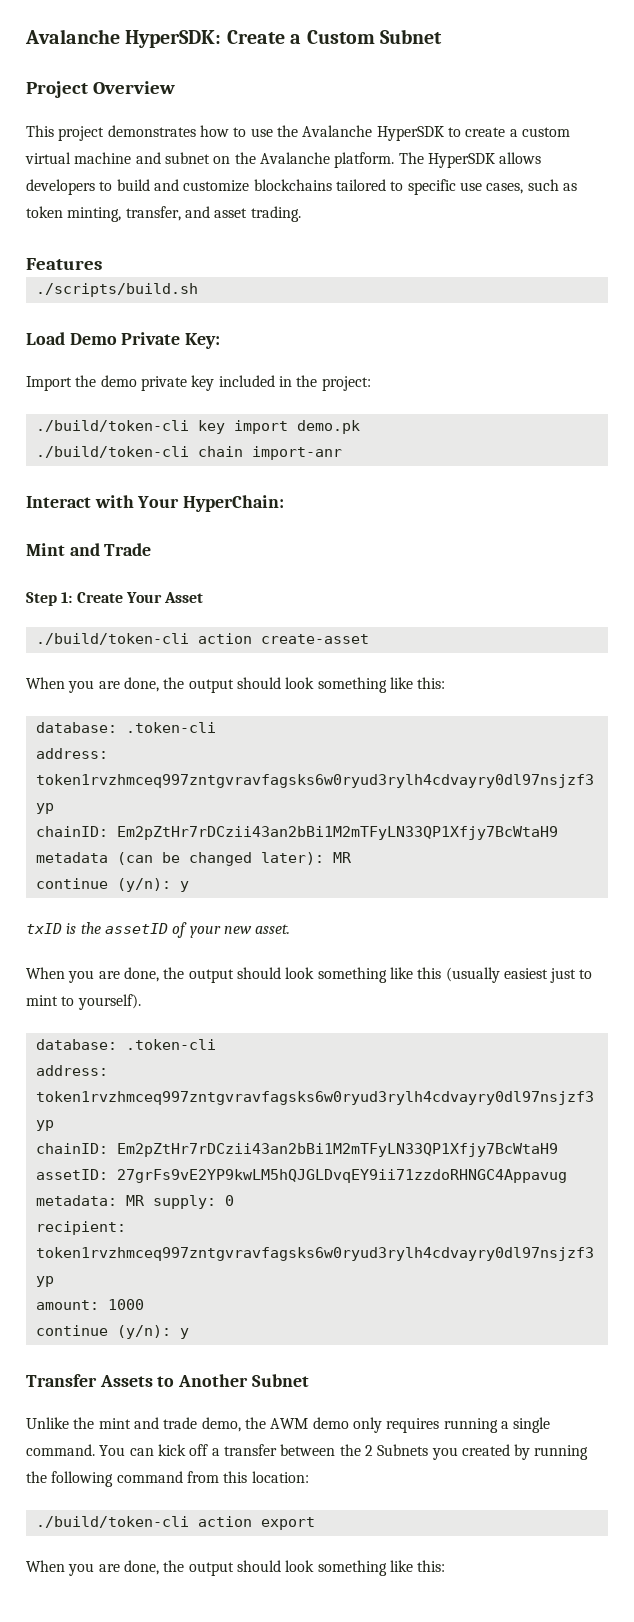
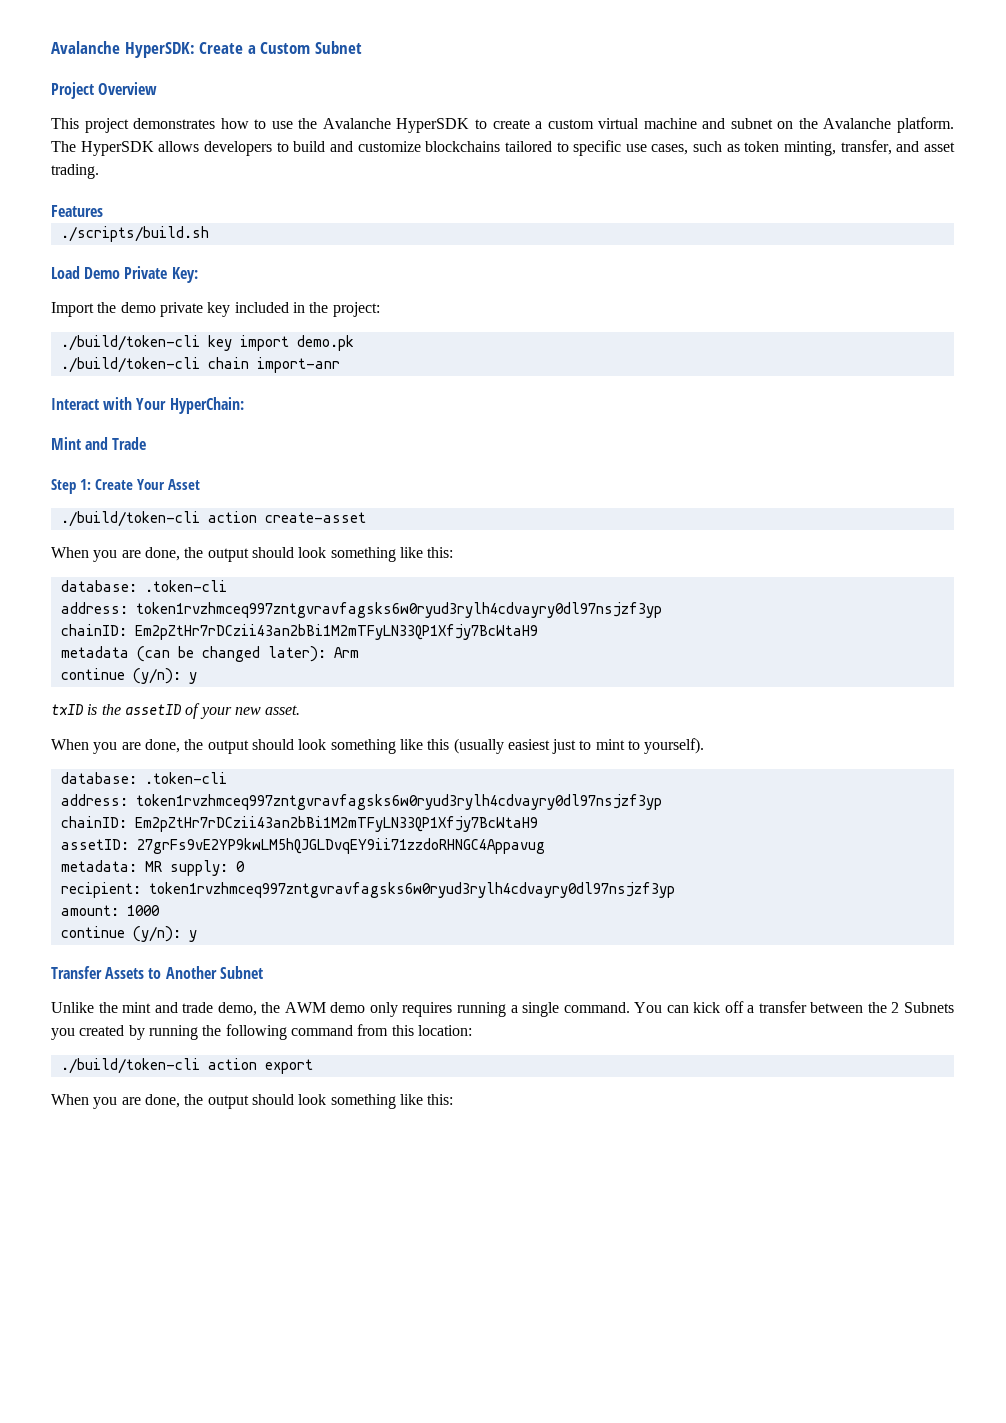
[332,852,352,863] MR -> [333,647,359,658] Arm

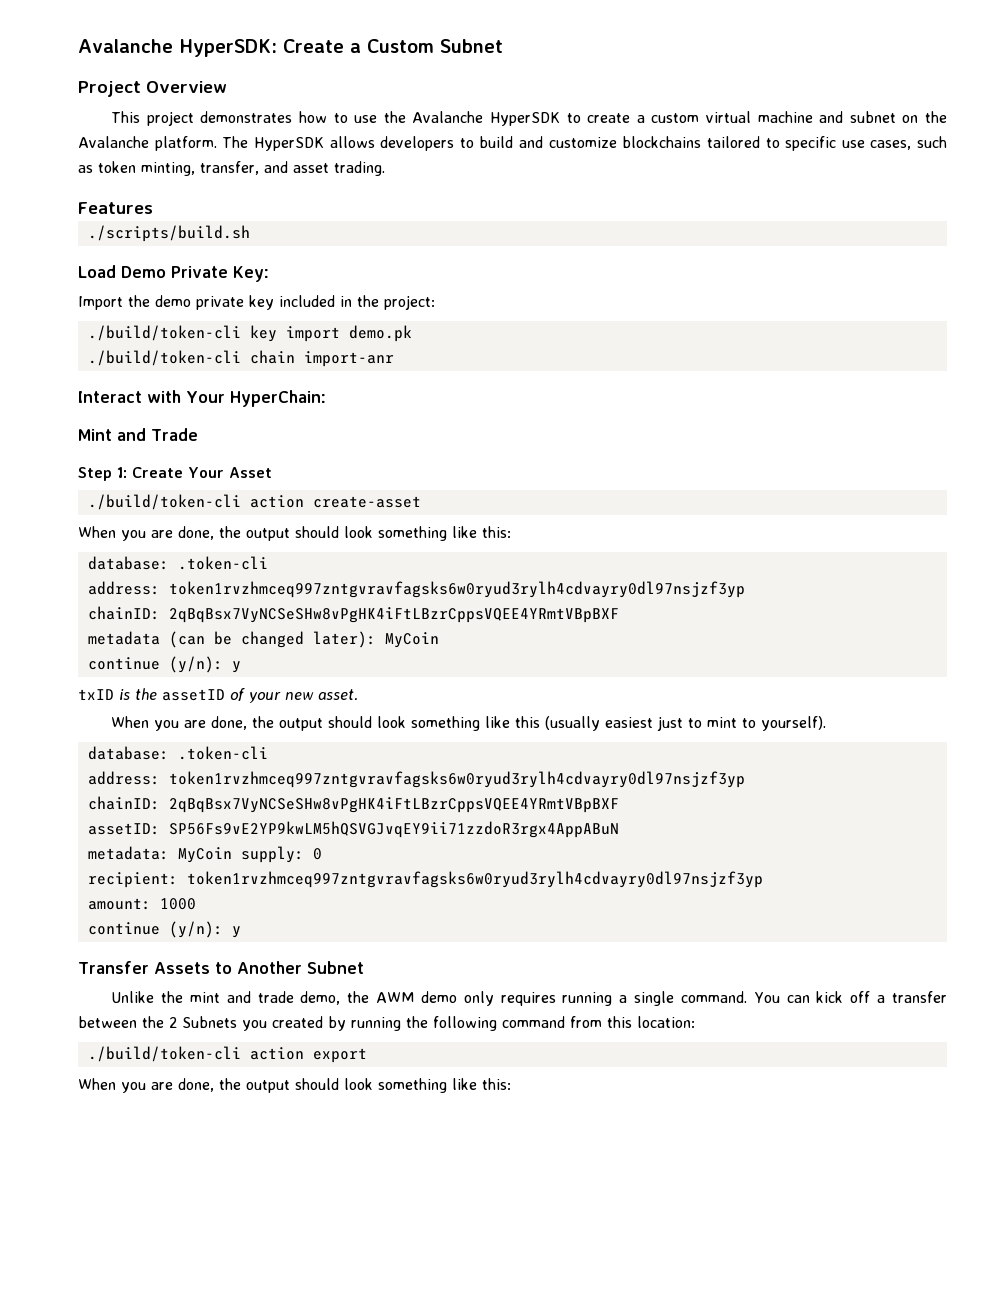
[134,624,538,640] Em2pZtHr7rDCzii43an2bBi1M2mTFyLN33QP1Xfjy7BcWtaH9 -> [168,607,619,623] 2qBqBsx7VyNCSeSHw8vPgHK4iFtLBzrCppsVQEE4YRmtVBpBXF
[333,647,359,658] Arm -> [384,632,439,648] MyCoin
[134,816,538,832] Em2pZtHr7rDCzii43an2bBi1M2mTFyLN33QP1Xfjy7BcWtaH9 -> [168,797,619,813] 2qBqBsx7VyNCSeSHw8vPgHK4iFtLBzrCppsVQEE4YRmtVBpBXF
[136,838,545,854] 27grFs9vE2YP9kwLM5hQJGLDvqEY9ii71zzdoRHNGC4Appavug -> [168,821,619,838] SP56Fs9vE2YP9kwLM5hQSVGJvqEY9ii71zzdoR3rgx4AppABuN
[144,861,162,872] MR -> [177,847,232,863] MyCoin

